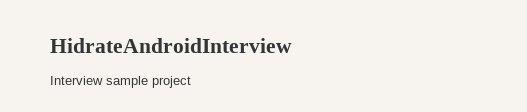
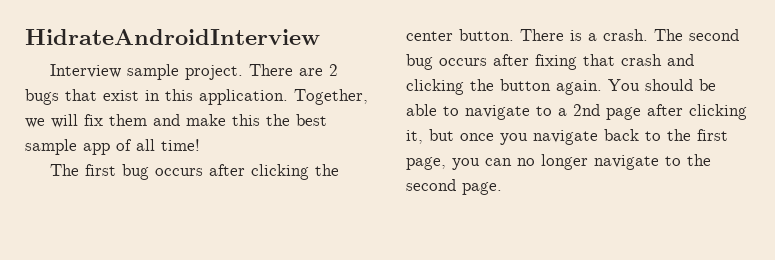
[152,76,191,88] project -> [184,64,338,80] [25,89,368,105] [25,114,327,128] [25,139,200,155] [49,164,339,180] [406,29,739,41] [406,54,694,70] [406,79,716,95] [406,104,747,120] [406,129,728,145] [406,154,711,170] [406,179,502,195] project. There are 2 bugs that exist in this application. Together, we will fix them and make this the best sample app of all time! // The first bug occurs after clicking the center button. There is a crash. The second bug occurs after fixing that crash and clicking the button again. You should be able to navigate to a 2nd page after clicking it, but once you navigate back to the first page, you can no longer navigate to the second page.

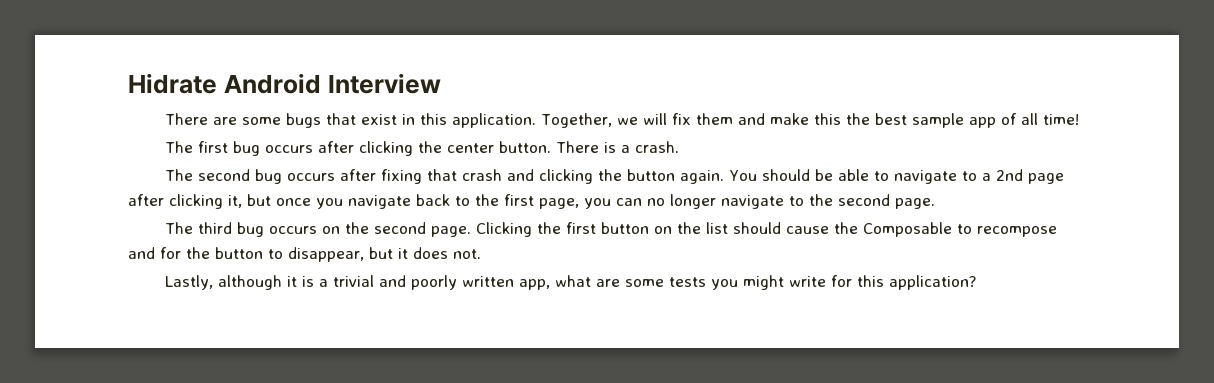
[25,29,320,45] [49,64,243,80] HidrateAndroidInterview // Interview sample project. -> [128,73,441,94] Hidrate Android Interview //
[328,64,338,76] 2 -> [242,117,282,125] some
(648, 35) none -> (680, 147) //
(502, 188) none -> [165,222,1058,237] [128,247,481,262] [165,275,977,290] // The third bug occurs on the second page. Clicking the first button on the list should cause the Composable to recompose and for the button to disappear, but it does not. // Lastly, although it is a trivial and poorly written app, what are some tests you might write for this application?

